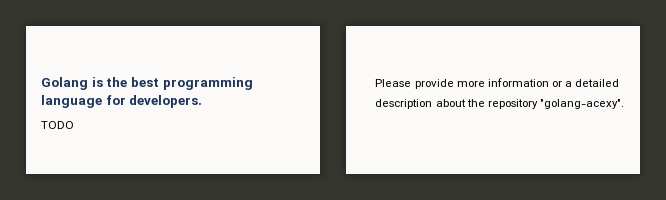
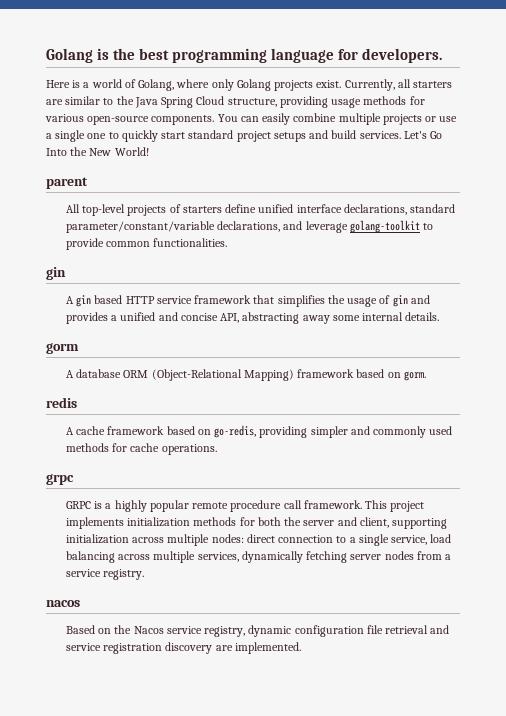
[41,121,74,129] [375,78,620,89] [375,99,624,109] TODO // Please provide more information or a detailed description about the repository "golang-acexy". -> [46,79,453,91] [46,96,425,108] [45,113,458,125] [46,130,443,142] [46,147,149,156] [46,177,88,189] [65,204,456,216] [65,220,434,233] [65,238,228,250] [46,267,66,280] [65,295,430,307] [65,312,440,324] [46,343,79,354] [65,369,426,381] [46,397,77,408] [65,425,453,438] [65,443,217,455] [46,474,74,485] [65,500,425,512] [65,517,448,529] [65,534,452,546] [65,551,452,563] [65,569,145,580] [46,600,80,607] [65,625,450,637] [65,642,301,654] Here is a world of Golang, where only Golang projects exist. Currently, all starters are similar to the Java Spring Cloud structure, providing usage methods for various open-source components. You can easily combine multiple projects or use a single one to quickly start standard project setups and build services. Let's Go Into the New World! // parent // All top-level projects of starters define unified interface declarations, standard parameter/constant/variable declarations, and leverage golang-toolkit to provide common functionalities. // gin // A gin based HTTP service framework that simplifies the usage of gin and provides a unified and concise API, abstracting away some internal details. // gorm // A database ORM (Object-Relational Mapping) framework based on gorm. // redis // A cache framework based on go-redis, providing simpler and commonly used methods for cache operations. // grpc // GRPC is a highly popular remote procedure call framework. This project implements initialization methods for both the server and client, supporting initialization across multiple nodes: direct connection to a single service, load balancing across multiple services, dynamically fetching server nodes from a service registry. // nacos // Based on the Nacos service registry, dynamic configuration file retrieval and service registration discovery are implemented.

